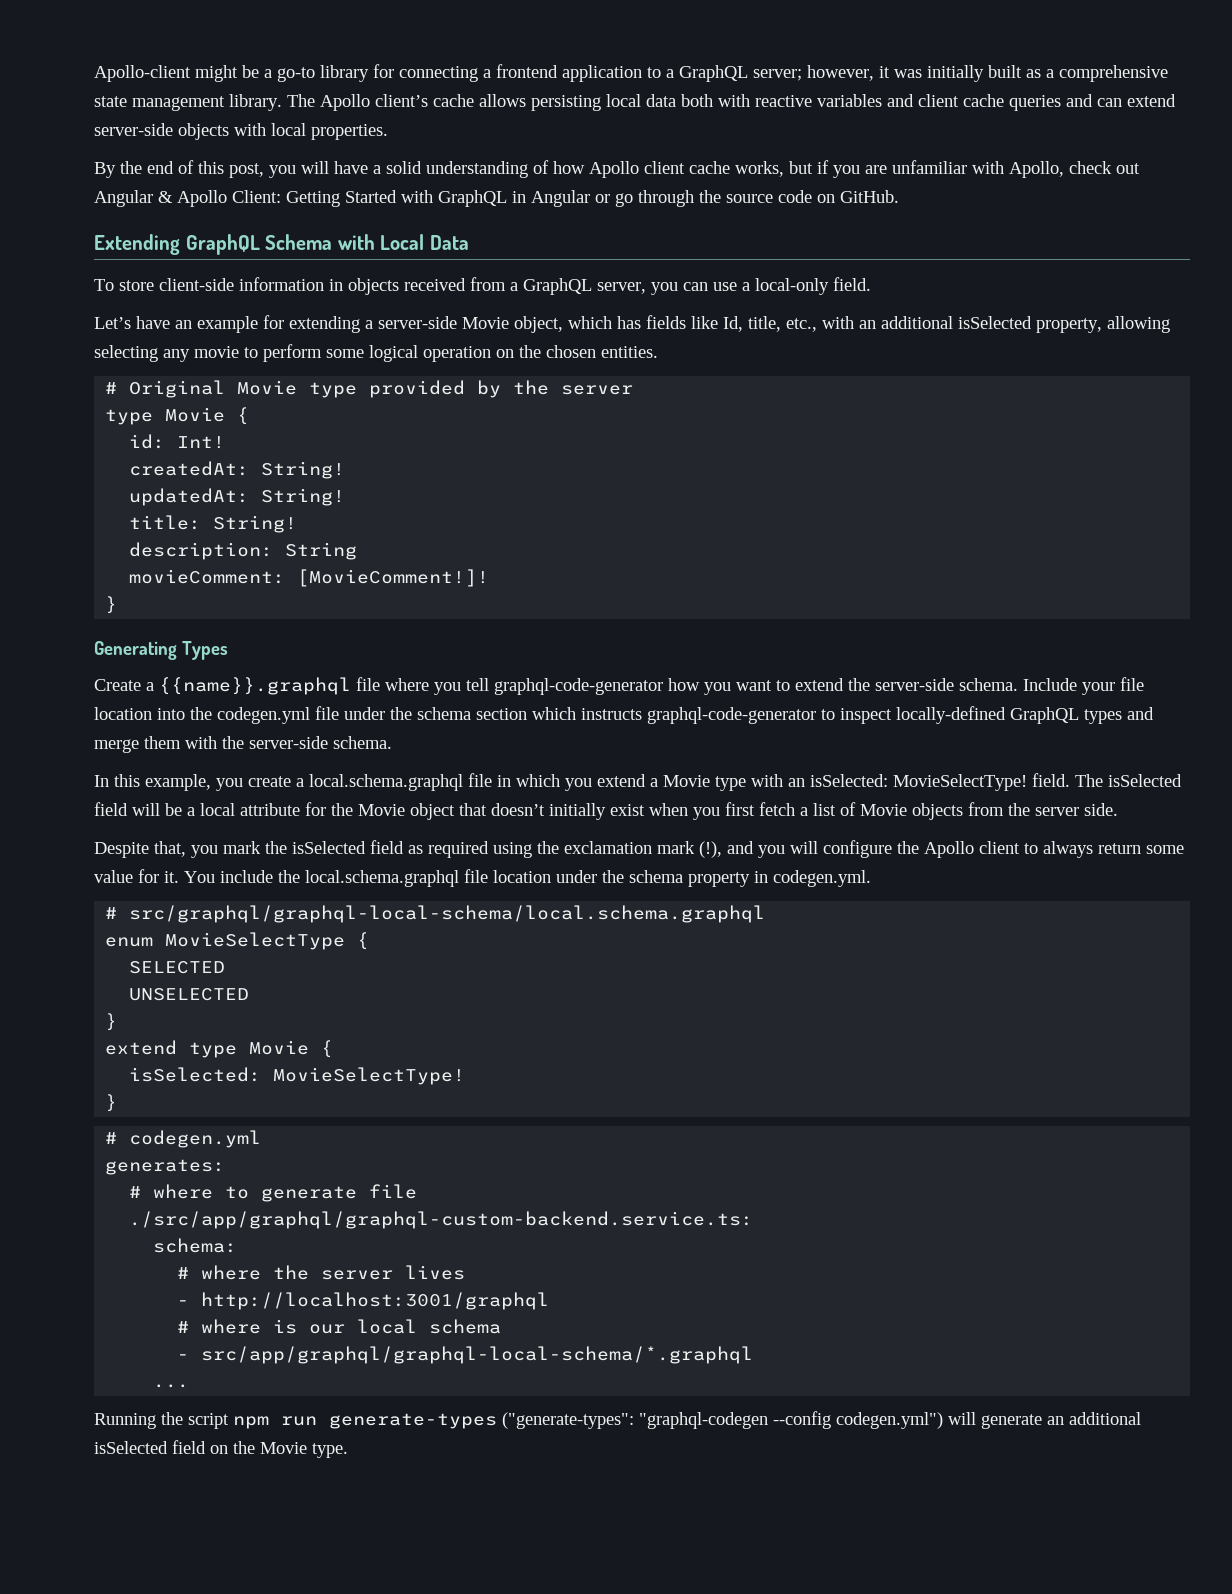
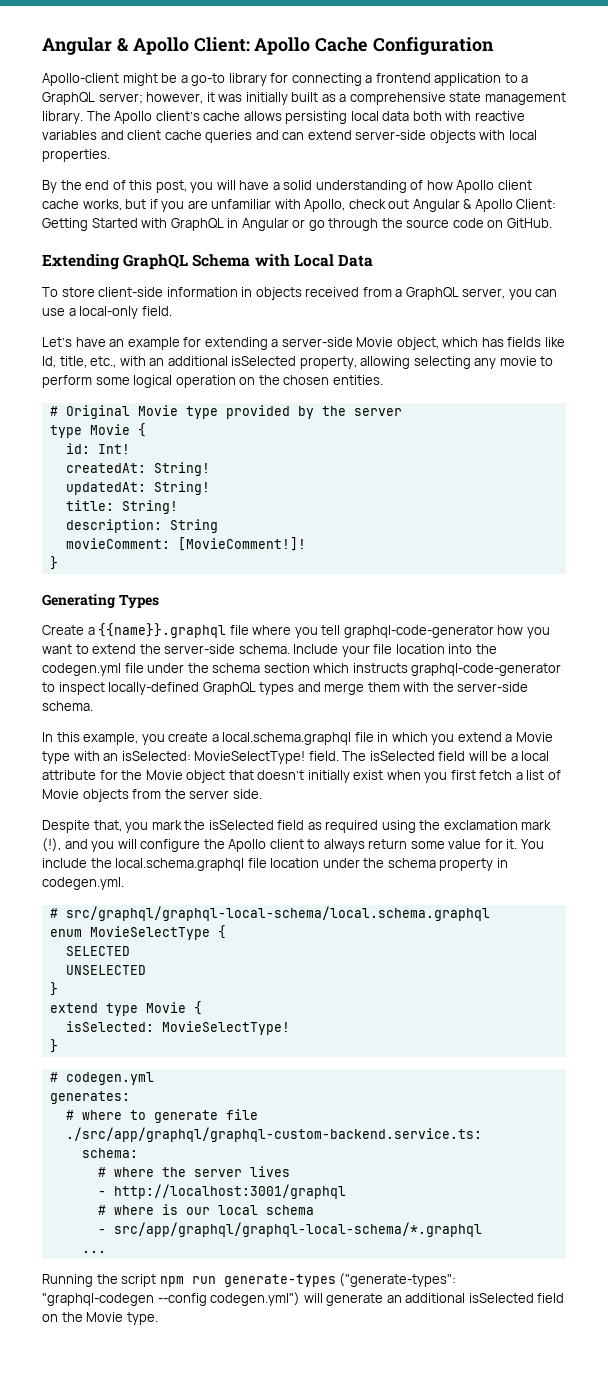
(94, 73) none -> [42,37,495,55] Angular & Apollo Client: Apollo Cache Configuration //

